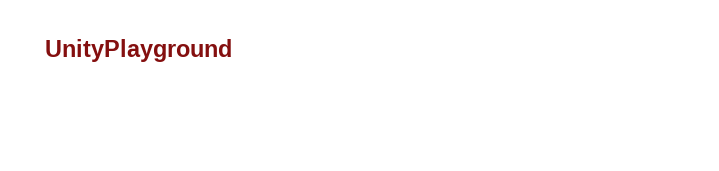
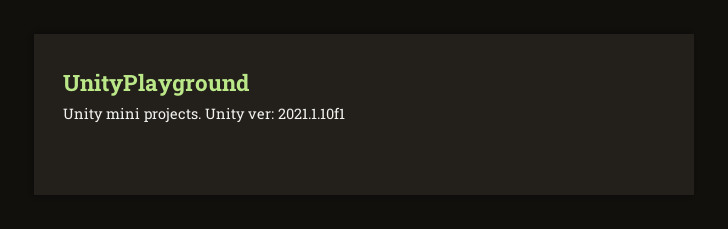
(232, 50) none -> [63,107,345,123] // Unity mini projects. Unity ver: 2021.1.10f1

